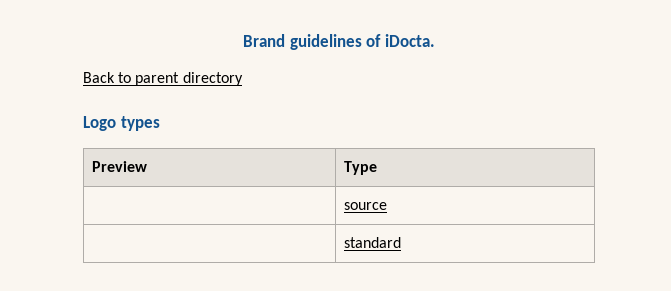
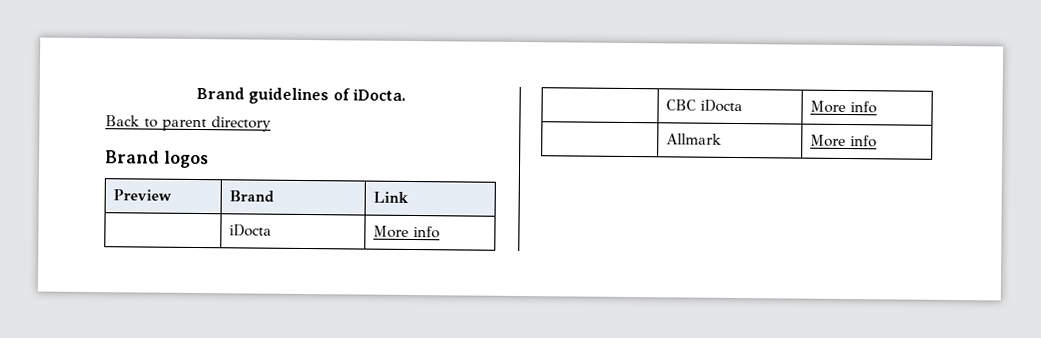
[83,116,160,131] Logo types -> [105,150,209,169] Brand logos
[344,161,378,175] [344,202,388,210] [344,237,402,248] Type // | source // | standard -> [229,190,275,203] [373,191,410,203] [229,224,273,237] [373,225,441,239] [666,99,744,113] [810,100,878,114] [666,133,723,145] [810,134,878,148] Brand | Link // | iDocta | More info // | CBC iDocta | More info // | Allmark | More info

